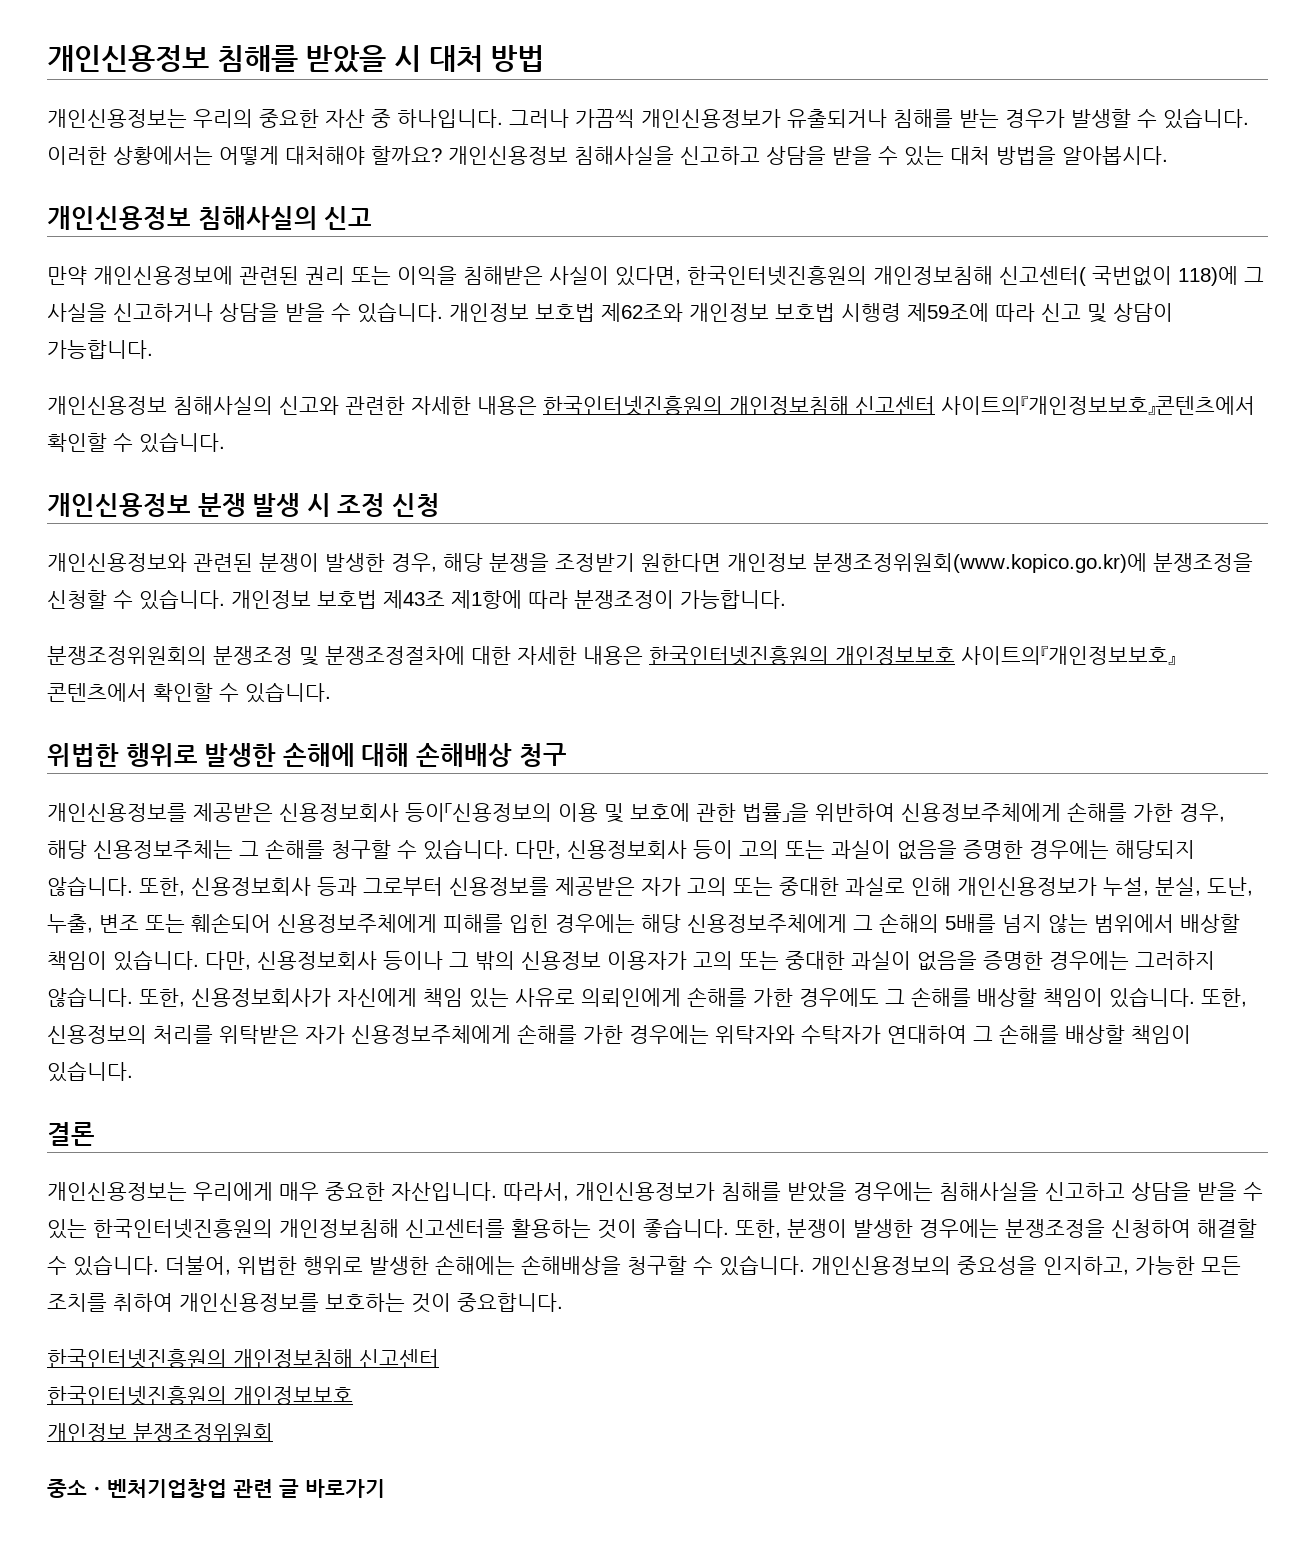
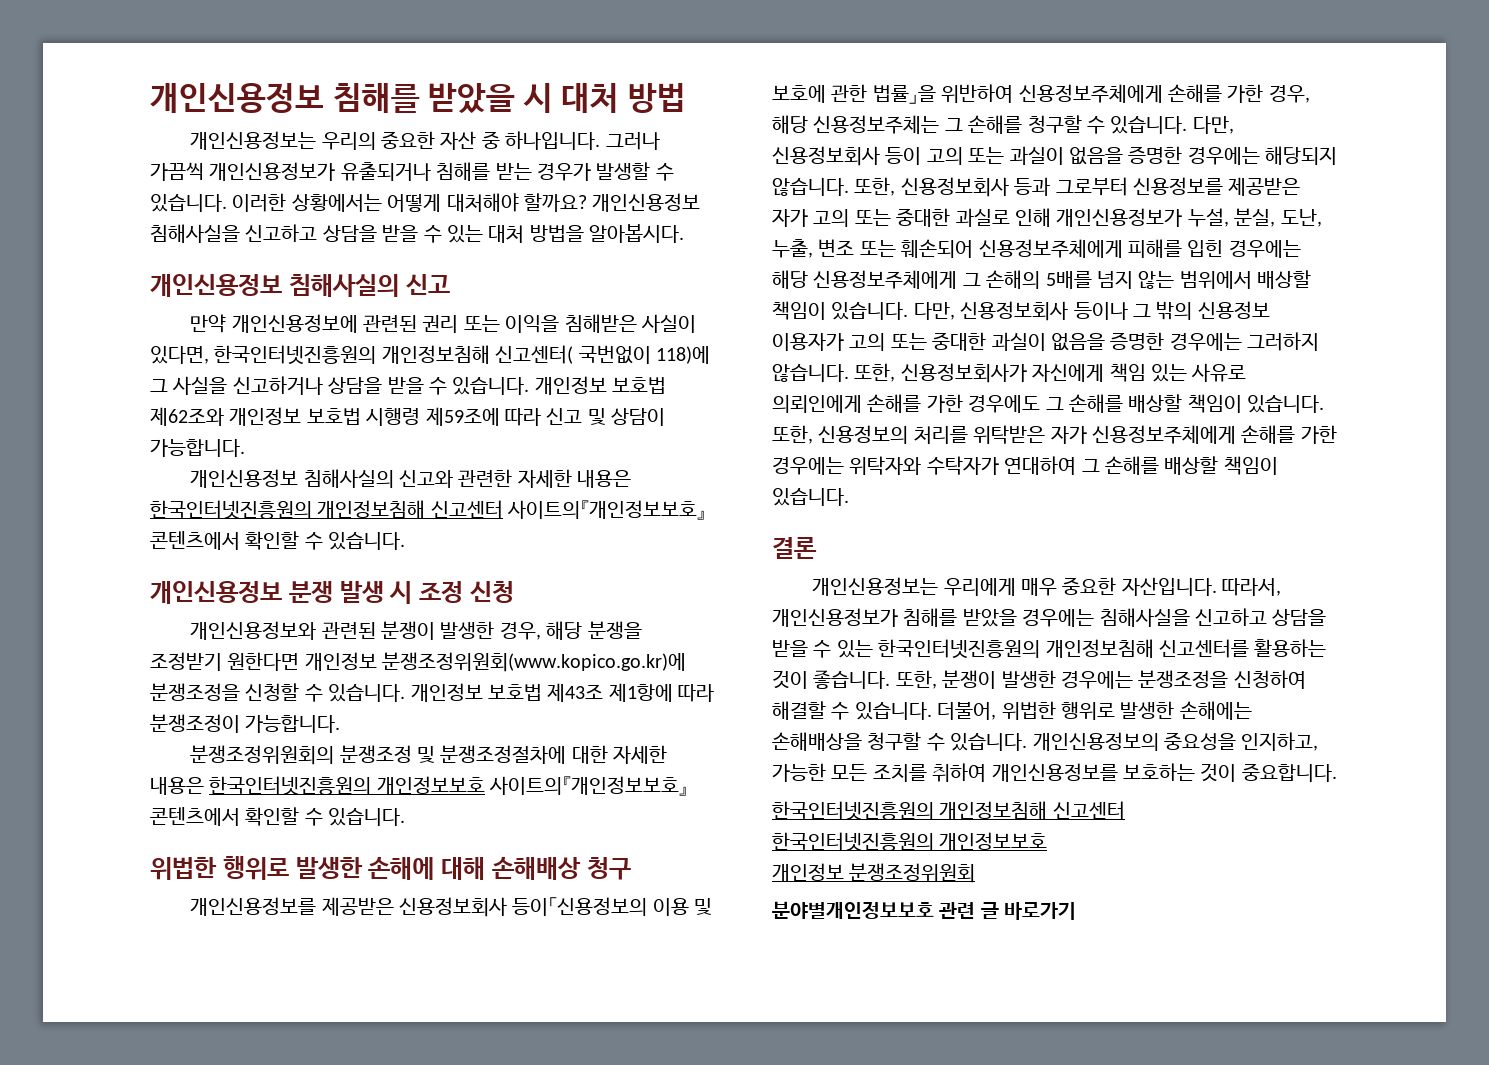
[47,1479,227,1498] 중소ㆍ벤처기업창업 -> [772,901,934,919] 분야별개인정보보호

